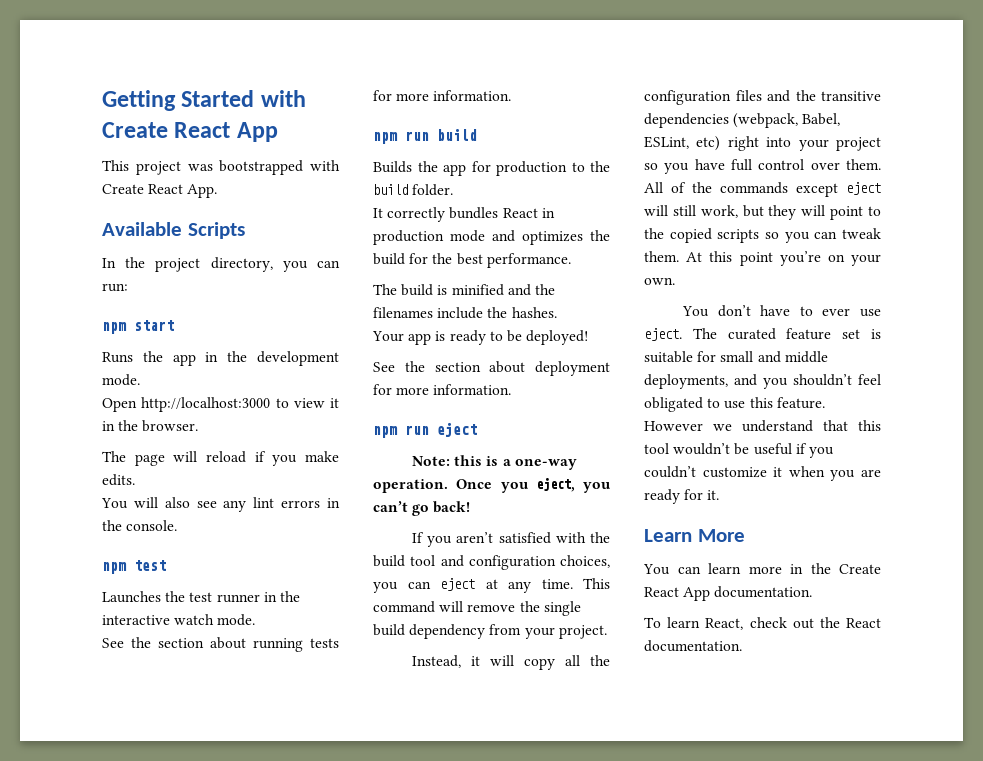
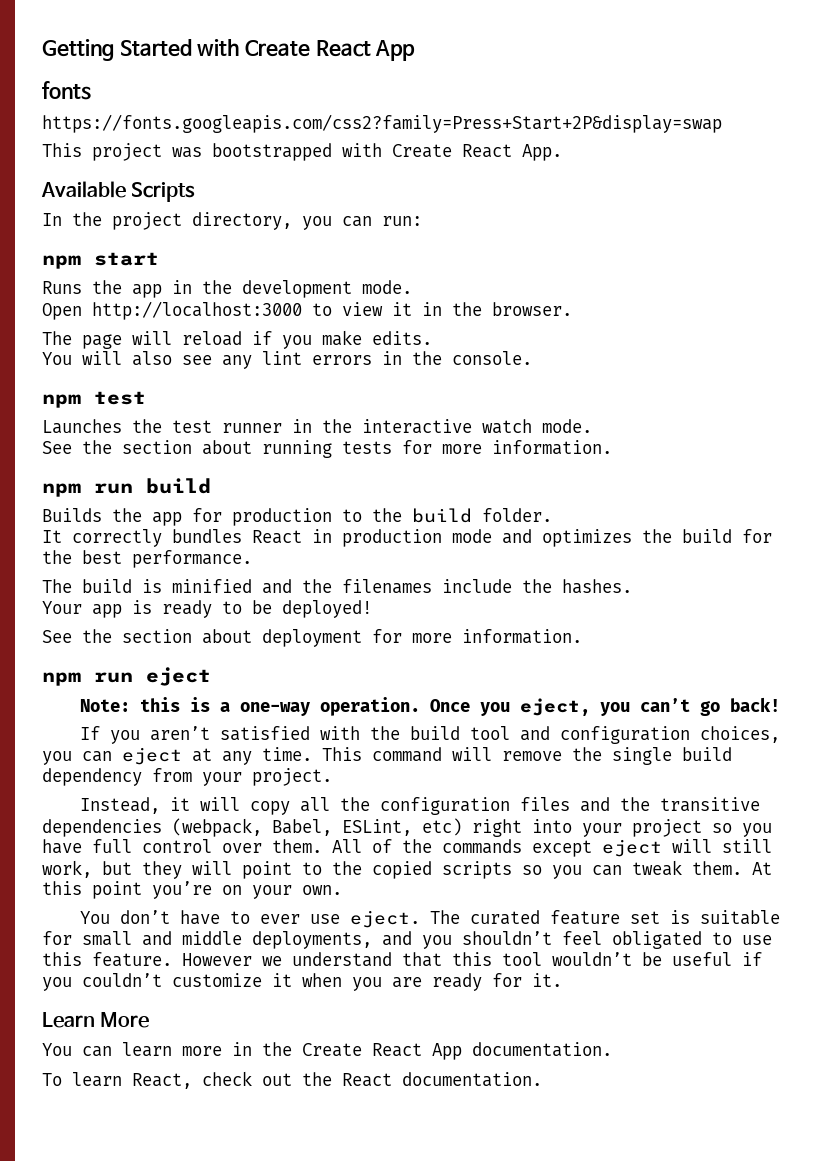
(278, 132) none -> [42,81,91,100] [42,114,722,133] // fonts // https://fonts.googleapis.com/css2?family=Press+Start+2P&display=swap

